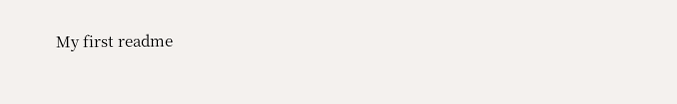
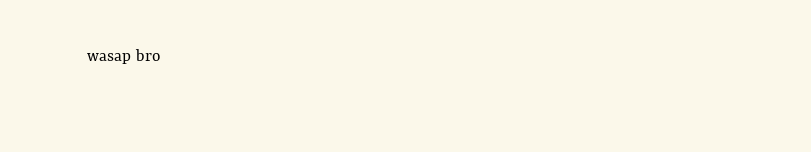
[55,33,174,52] My first readme -> [87,49,160,64] wasap bro

